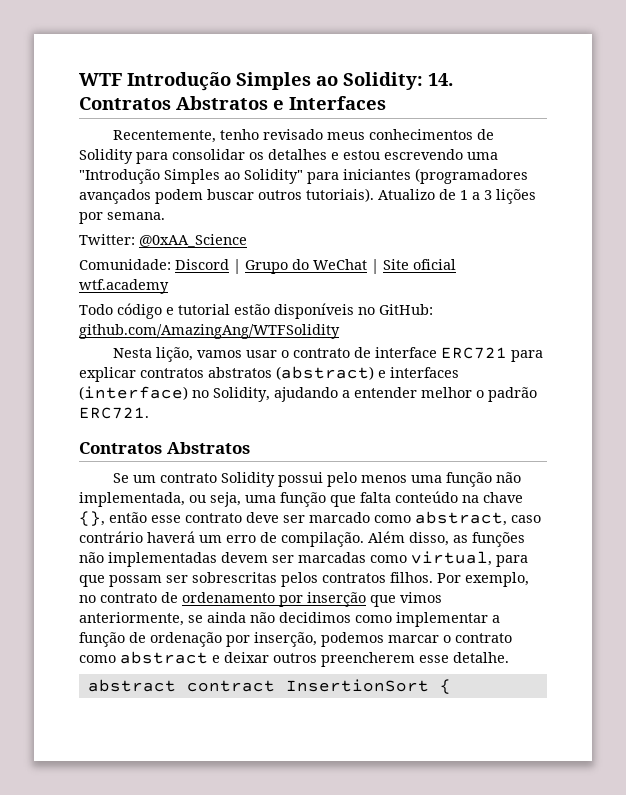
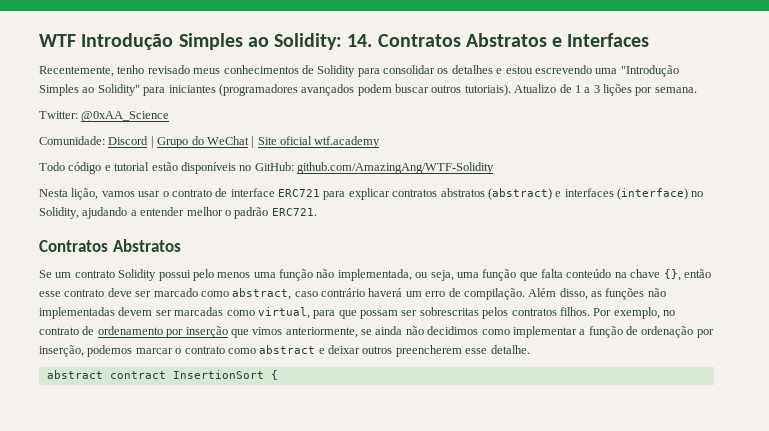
[79,324,340,339] github.com/AmazingAng/WTFSolidity -> [297,162,494,174] github.com/AmazingAng/WTF-Solidity

